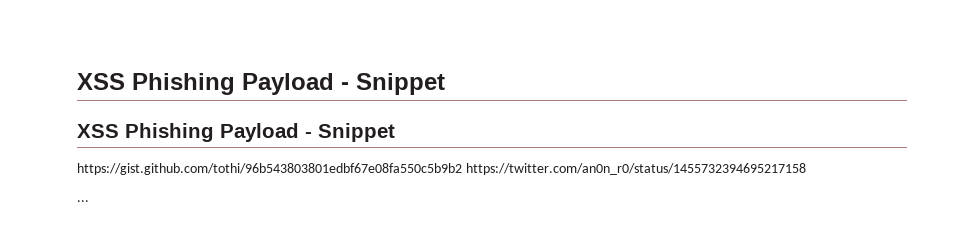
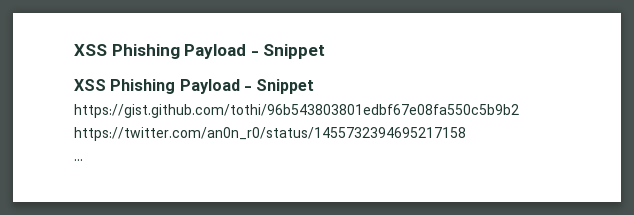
(462, 169) none -> (519, 111) //

